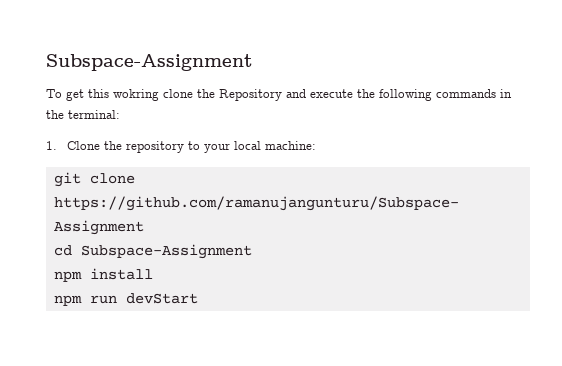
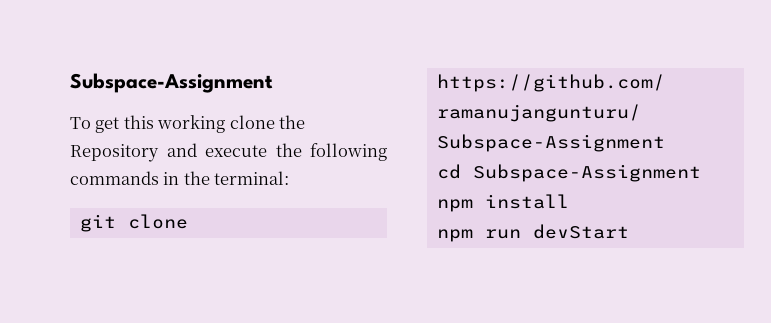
[113,89,159,101] wokring -> [157,115,226,133] working
[46,141,317,153] // 1. Clone the repository to your local machine: -> (290, 178) none

